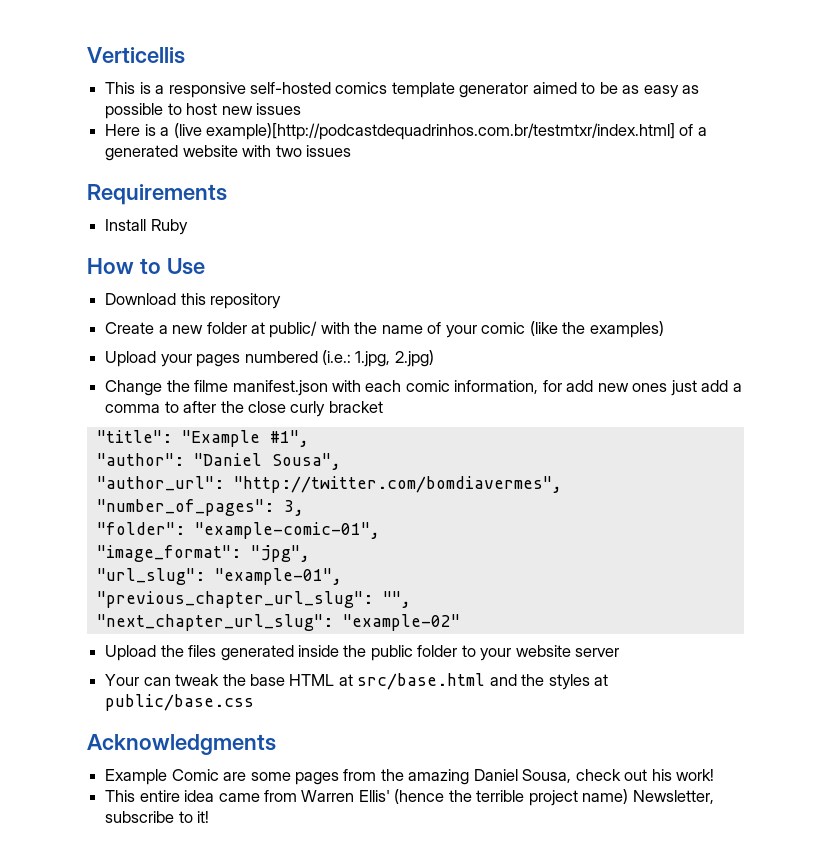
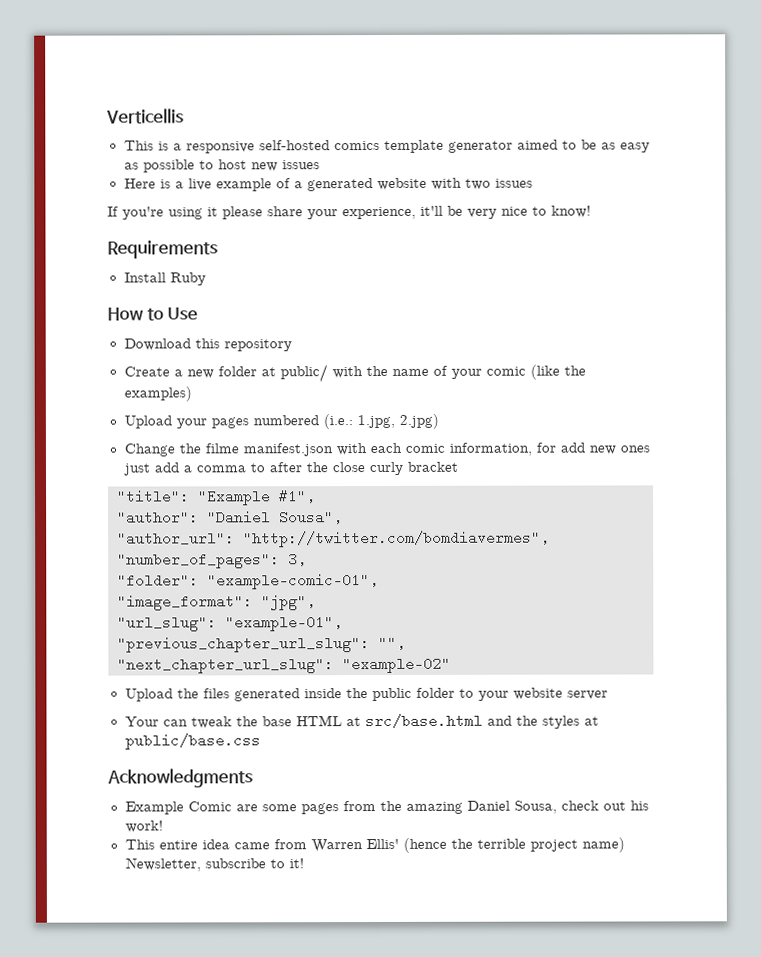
[173,123,675,140] (live example)[http://podcastdequadrinhos.com.br/testmtxr/index.html] -> [187,178,272,192] live example
(351, 151) none -> [107,205,591,220] // If you're using it please share your experience, it'll be very nice to know!

